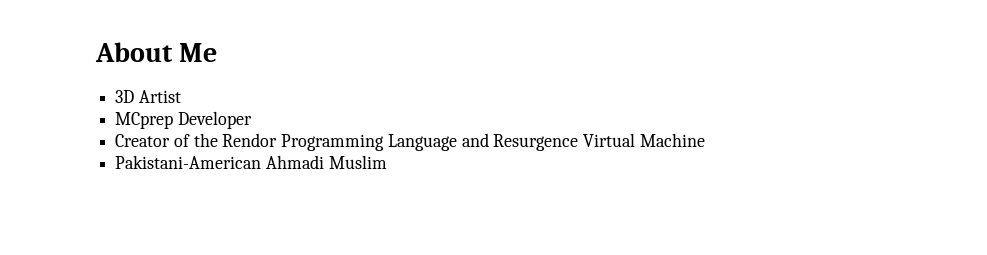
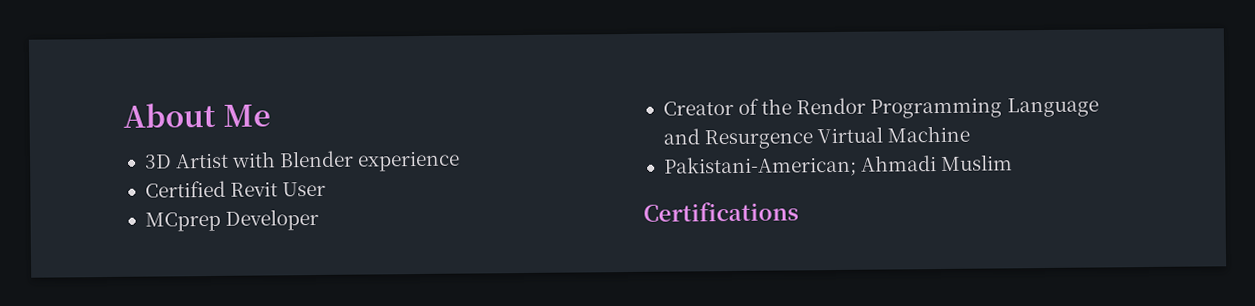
(181, 96) none -> [231,150,461,172] [144,180,327,198] with Blender experience // Certified Revit User
[115,155,262,169] Pakistani-American -> [663,155,857,178] Pakistani-American;
(387, 162) none -> [643,201,799,222] // Certifications

